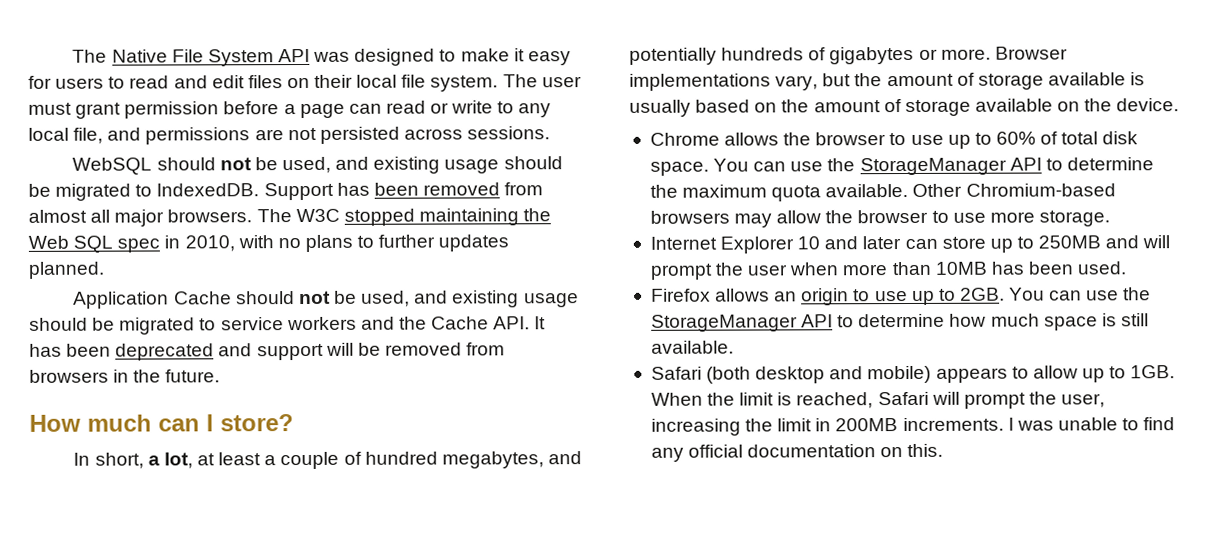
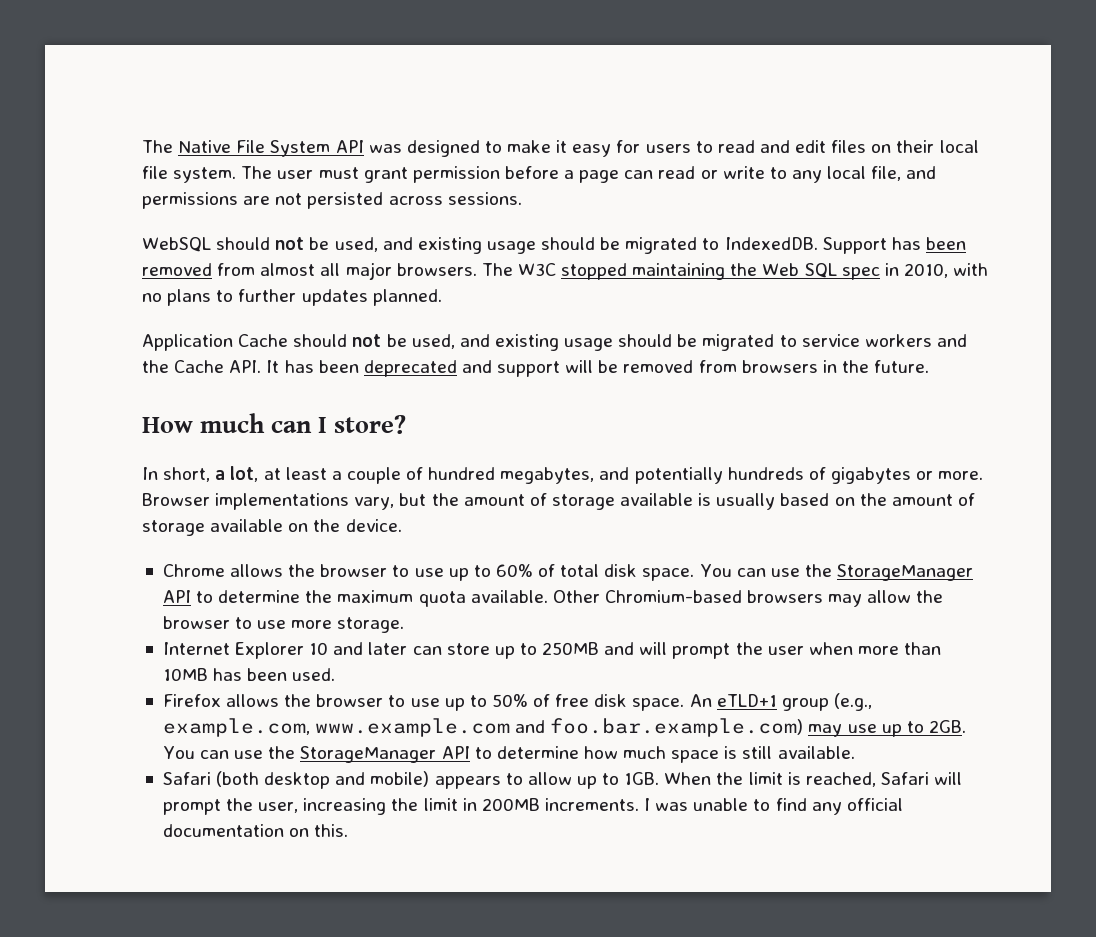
[774,288,956,306] an origin to use up to -> [284,693,872,711] [162,718,924,737] the browser to use up to 50% of free disk space. An eTLD+1 group (e.g., example.com, www.example.com and foo.bar.example.com) may use up to

